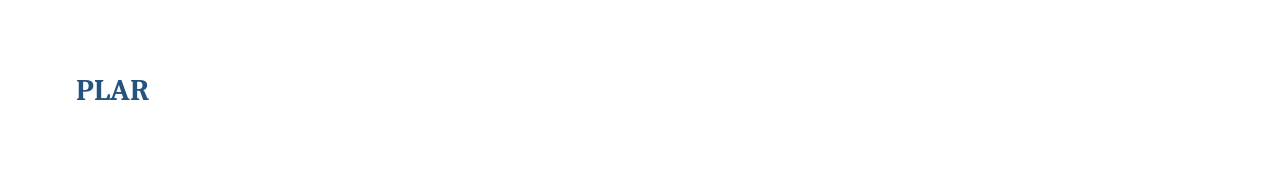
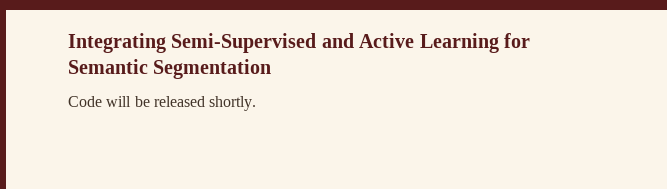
[76,80,149,100] PLAR -> [68,33,530,53] [68,59,272,79] [68,96,257,111] Integrating Semi-Supervised and Active Learning for Semantic Segmentation // Code will be released shortly.

